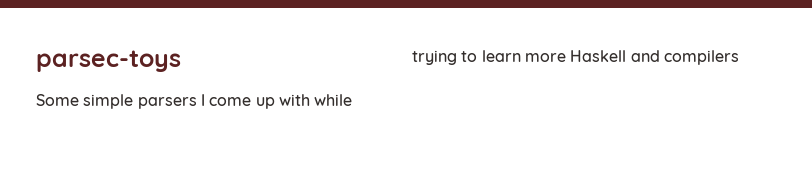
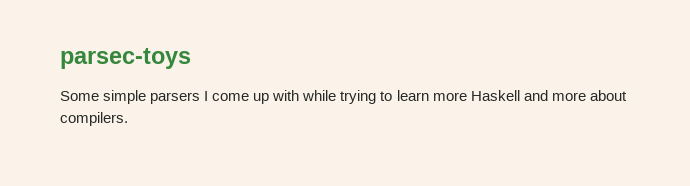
[663,50,739,65] compilers -> [551,90,627,101] [60,112,128,126] more about compilers.

